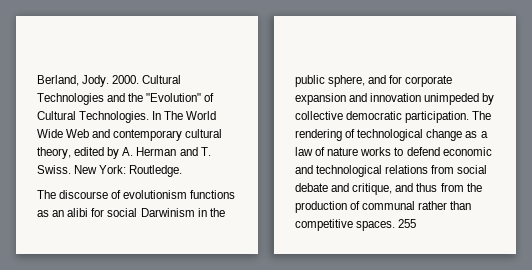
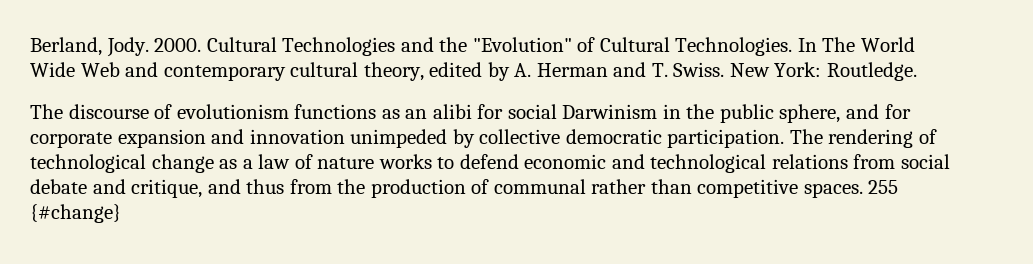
(417, 223) none -> [30,204,121,223] {#change}

